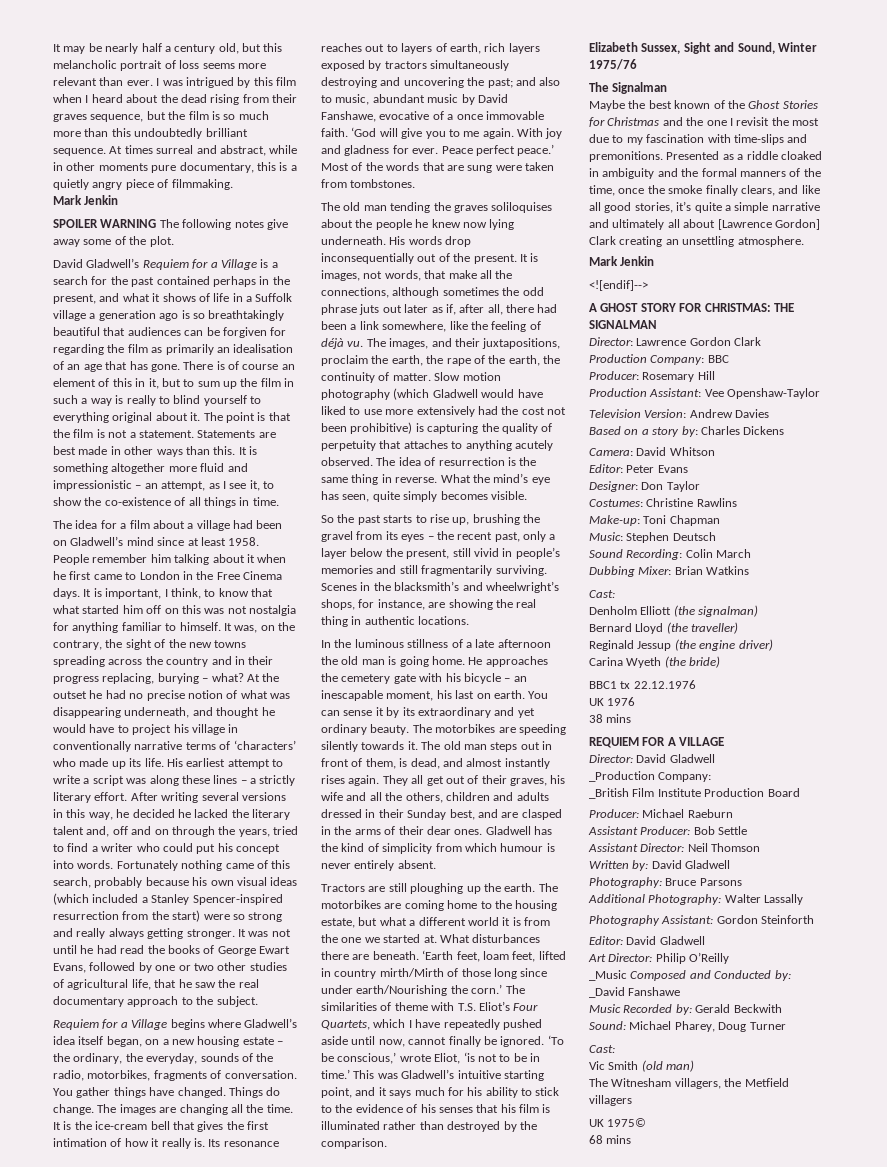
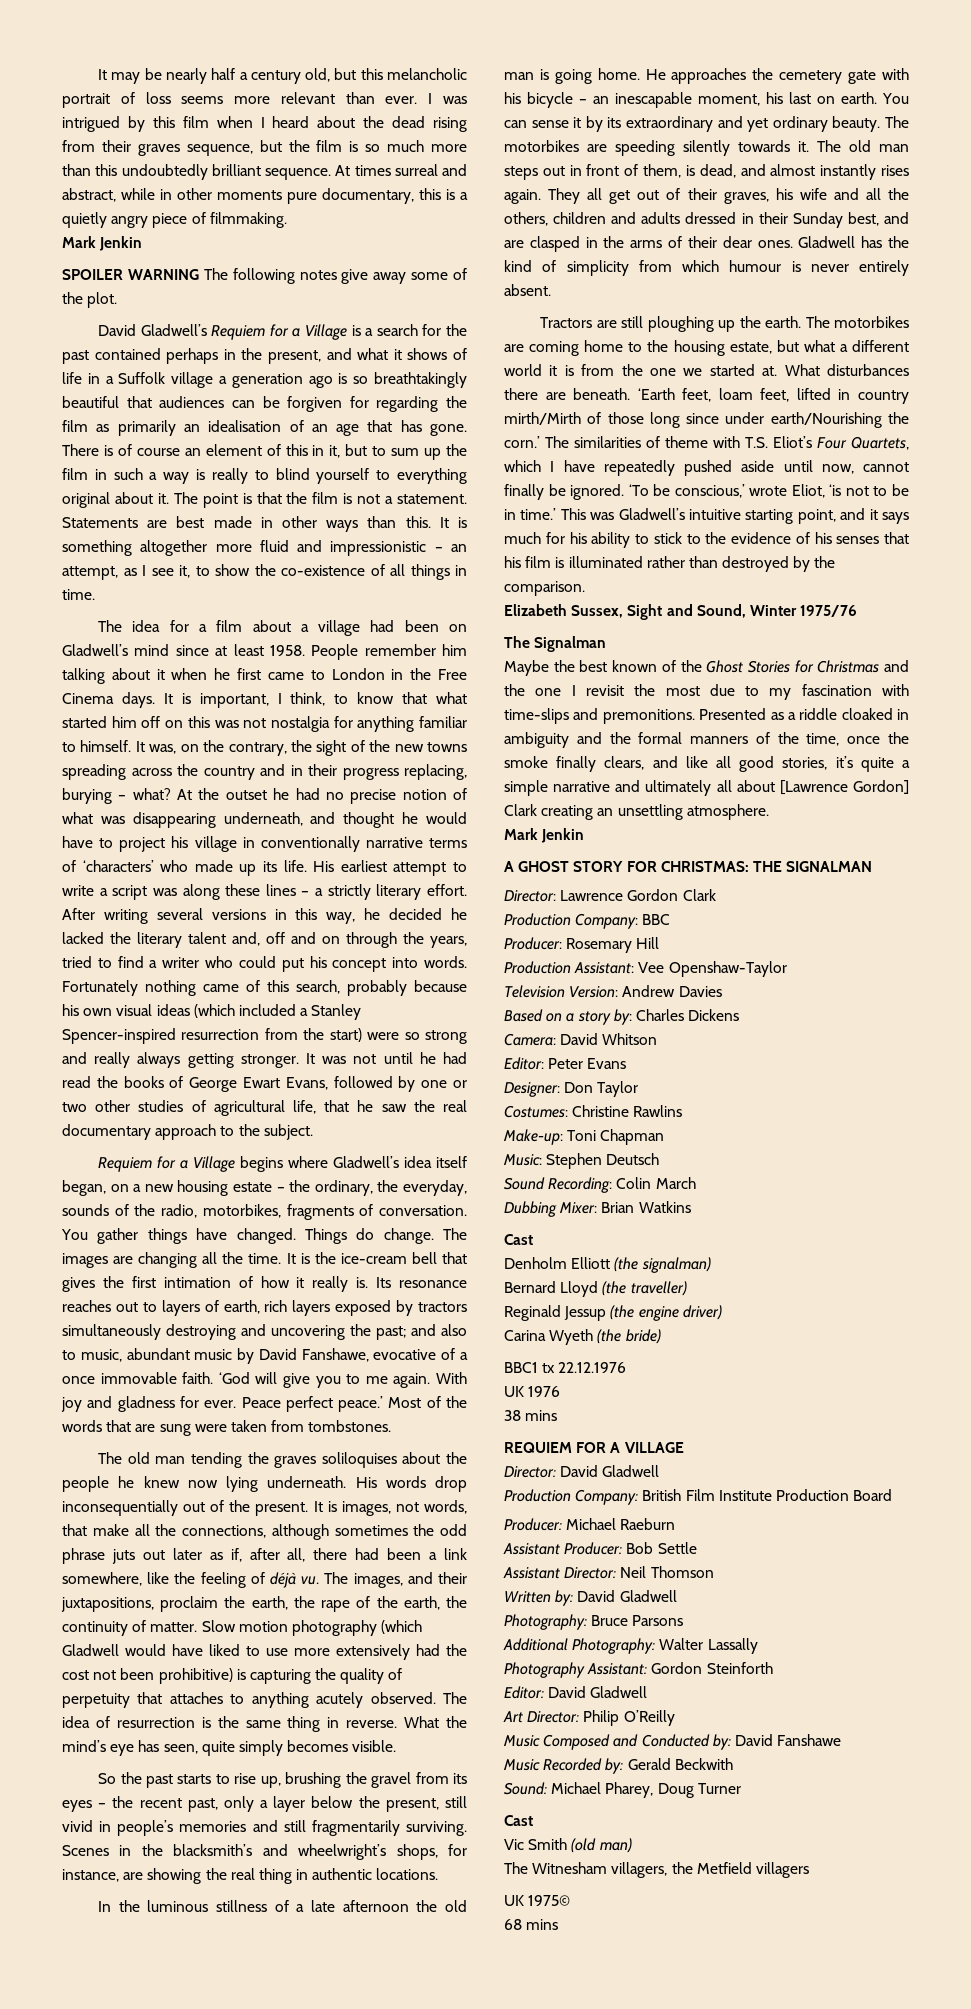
[589,280,648,291] // <![endif]--> -> (585, 835) none
[589,590,615,598] Cast: -> [504,1234,533,1245] Cast
[589,771,712,782] [589,788,629,799] _Production Company: // _British -> [504,1489,682,1505] Production Company: British
[589,970,627,981] _Music -> [503,1735,540,1747] Music
[589,987,625,998] // _David -> [734,1734,773,1746] David
[589,1045,615,1053] Cast: -> [504,1815,533,1826] Cast

